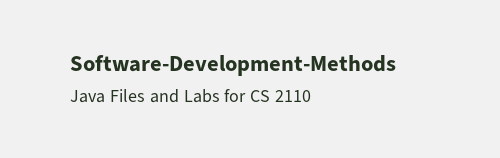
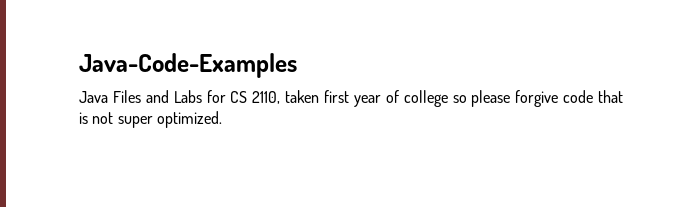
[70,55,396,76] Software-Development-Methods -> [79,53,297,78] Java-Code-Examples
[275,90,312,102] 2110 -> [252,90,623,107] [79,111,222,128] 2110, taken first year of college so please forgive code that is not super optimized.

